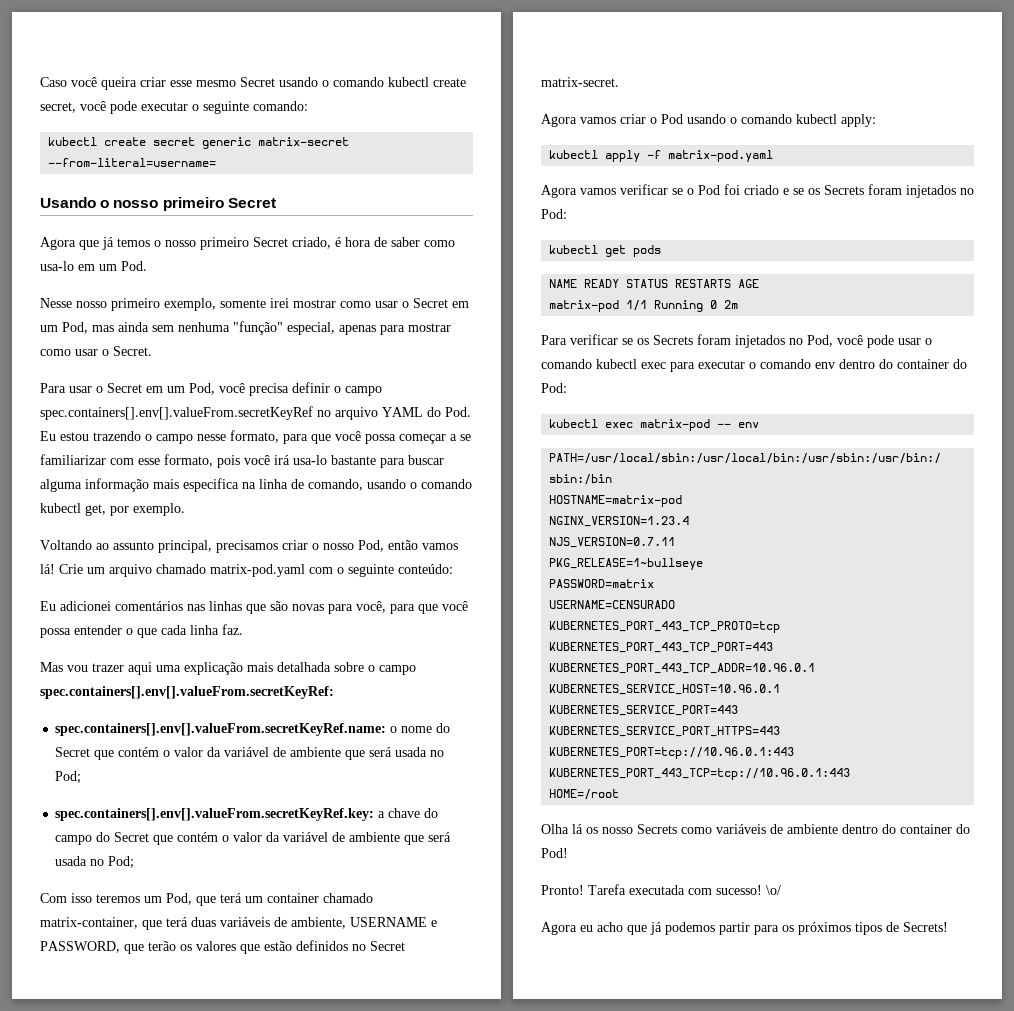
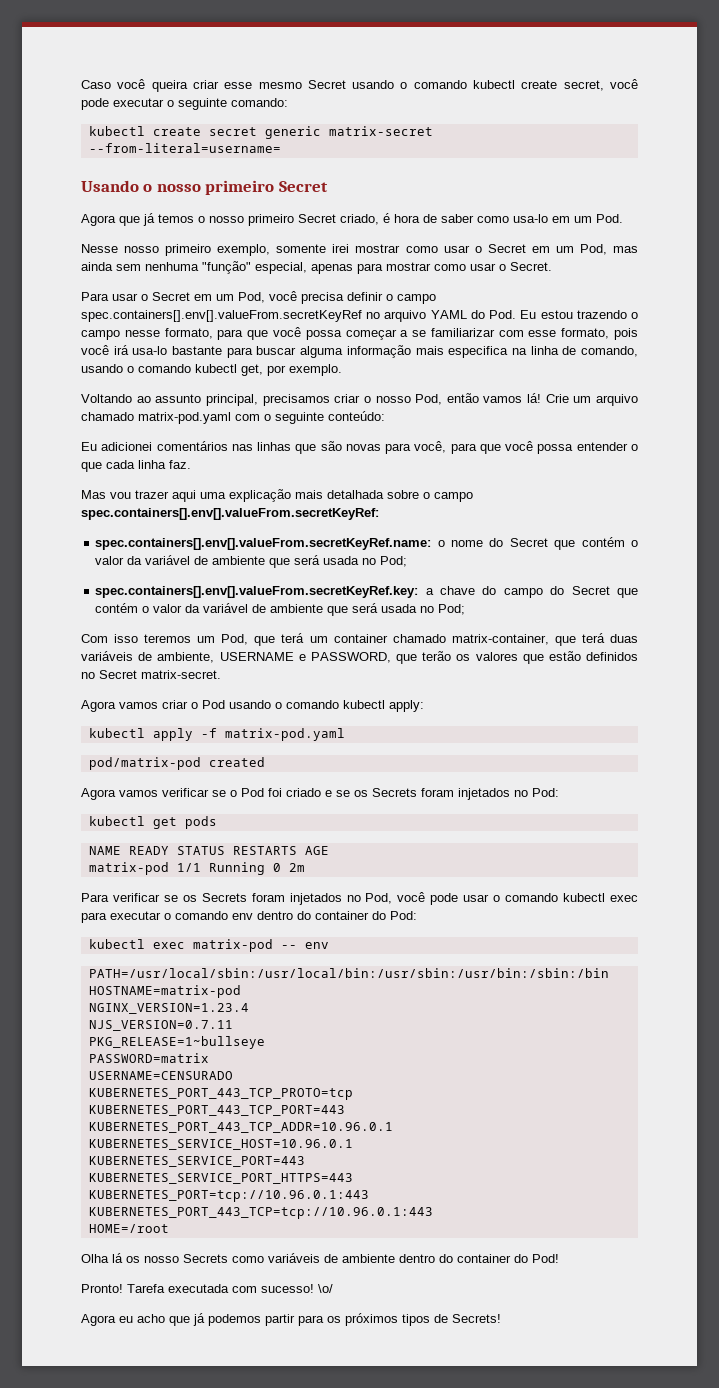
(774, 156) none -> [88,757,265,770] // pod/matrix-pod created

